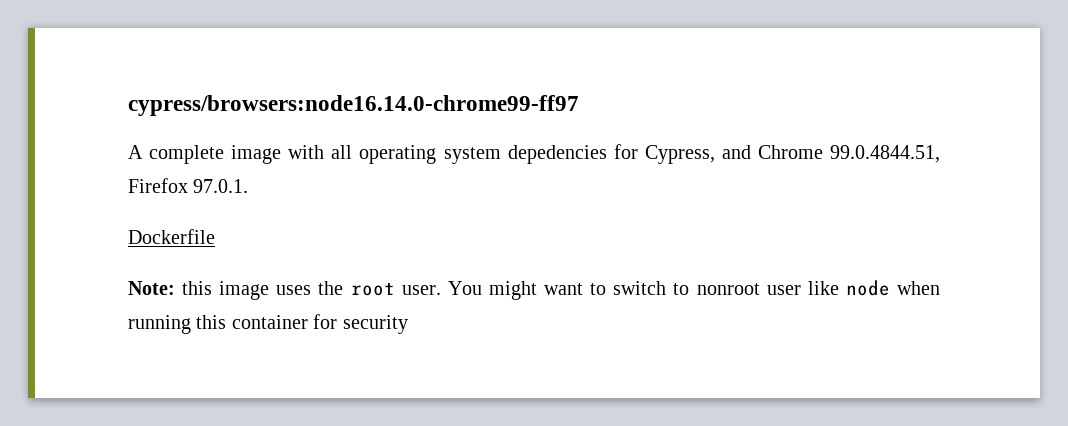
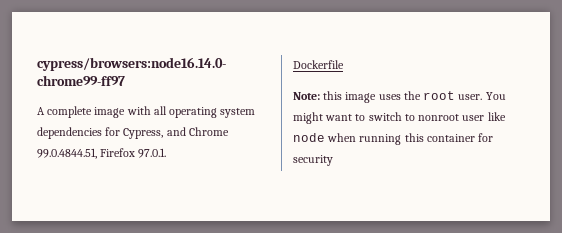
[507,145,607,164] depedencies -> [37,127,102,139] dependencies

